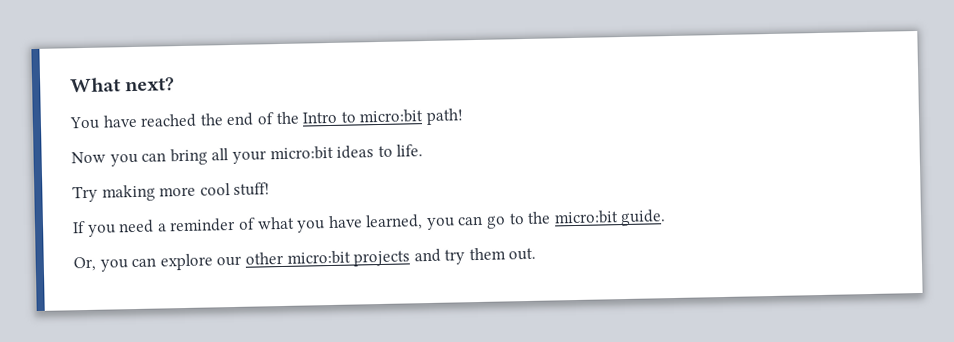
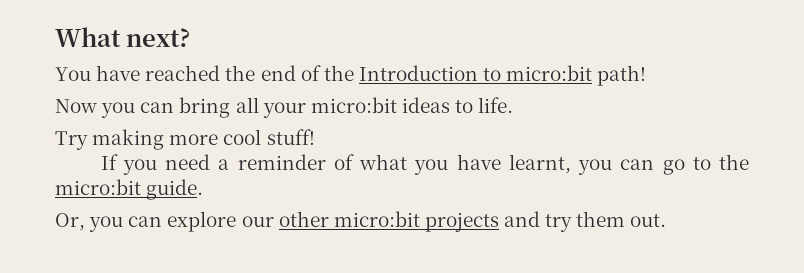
[302,111,338,124] Intro -> [358,65,478,81] Introduction
[365,214,424,231] learned, -> [508,154,571,174] learnt,

